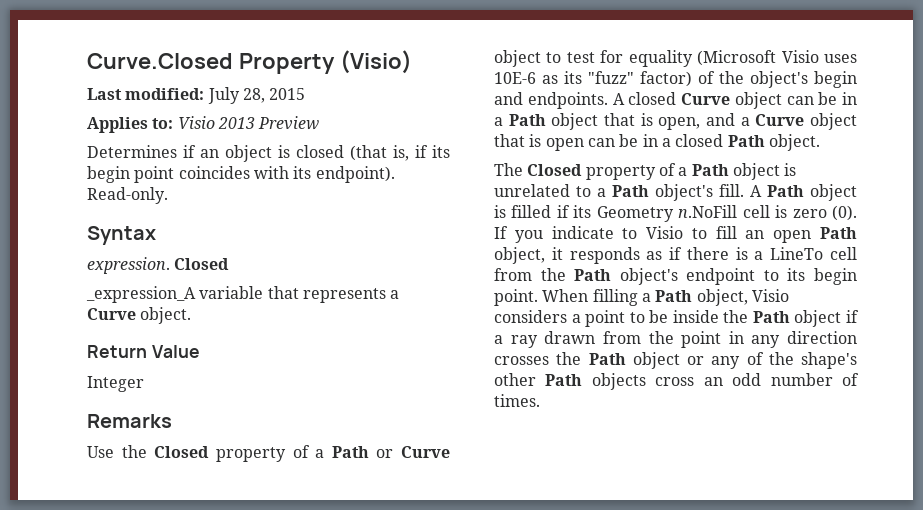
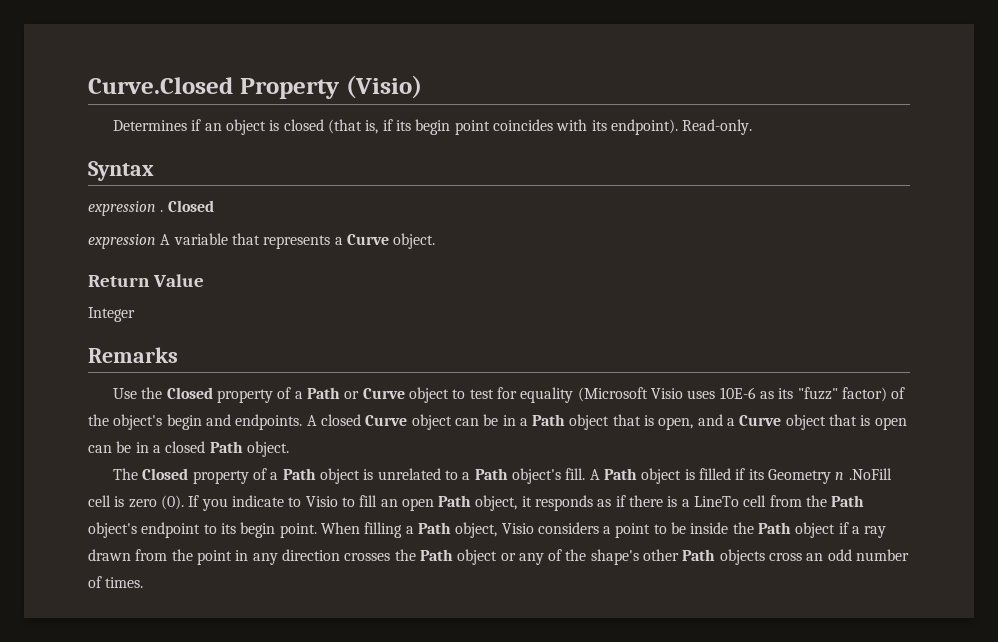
[87,87,306,104] [87,116,320,133] // Last modified: July 28, 2015 // Applies to: Visio 2013 Preview -> (422, 87) none
[87,257,170,274] expression. -> [88,201,164,216] expression .
[86,286,196,303] _expression_A -> [88,234,171,249] expression A
[678,205,738,218] n.NoFill -> [835,468,892,480] n .NoFill

